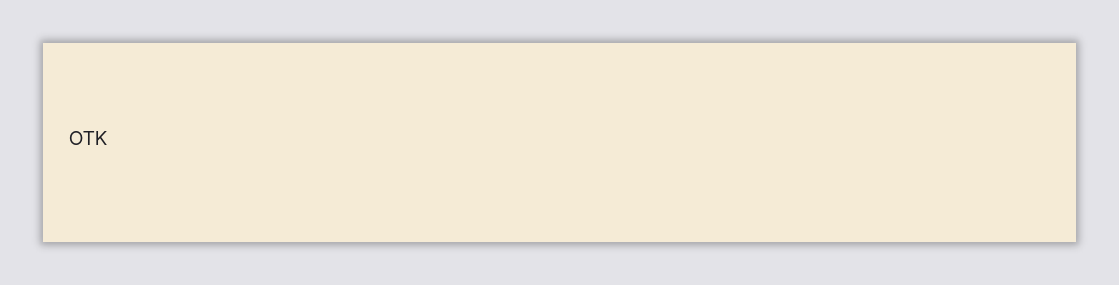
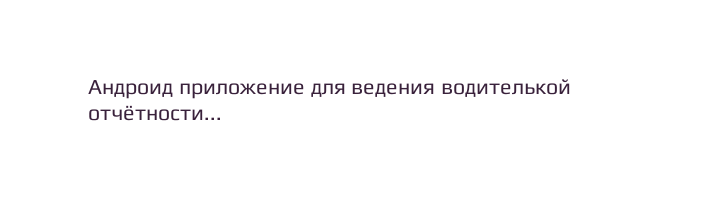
[69,131,107,145] OTK -> [88,79,572,99] [88,105,222,121] Андроид приложение для ведения водителькой отчётности...

